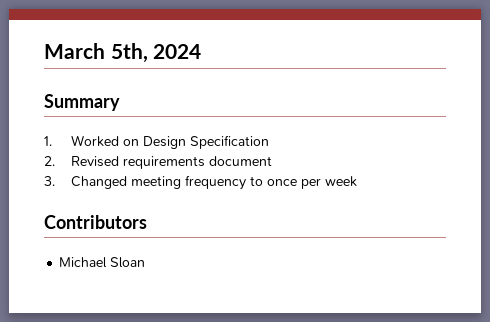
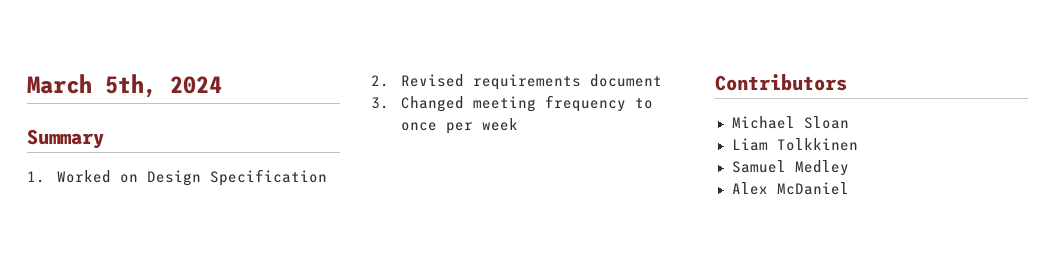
(146, 262) none -> [731,138,858,151] [731,160,849,176] [731,182,849,195] // Liam Tolkkinen // Samuel Medley // Alex McDaniel

